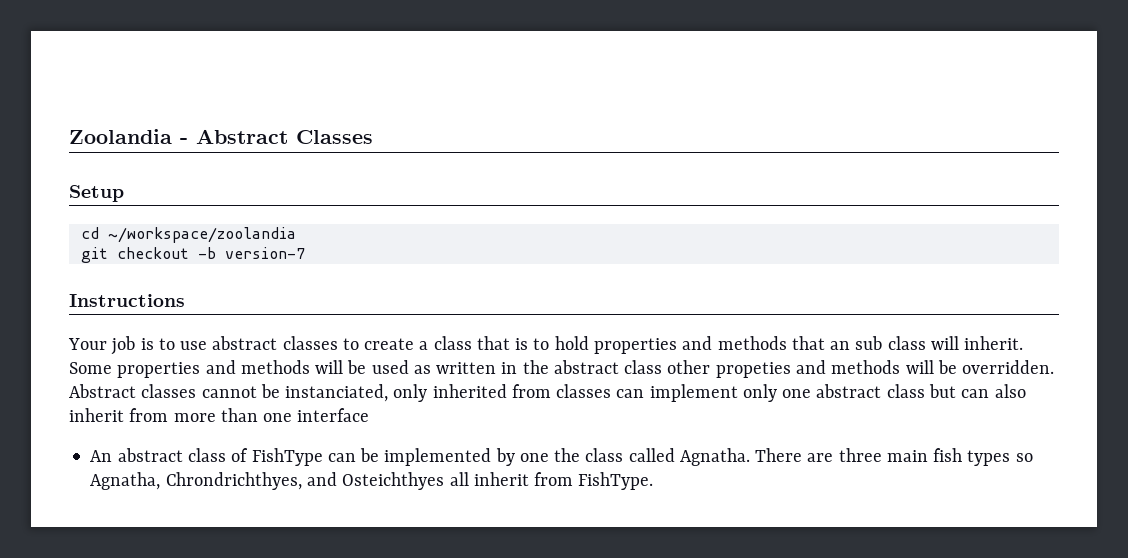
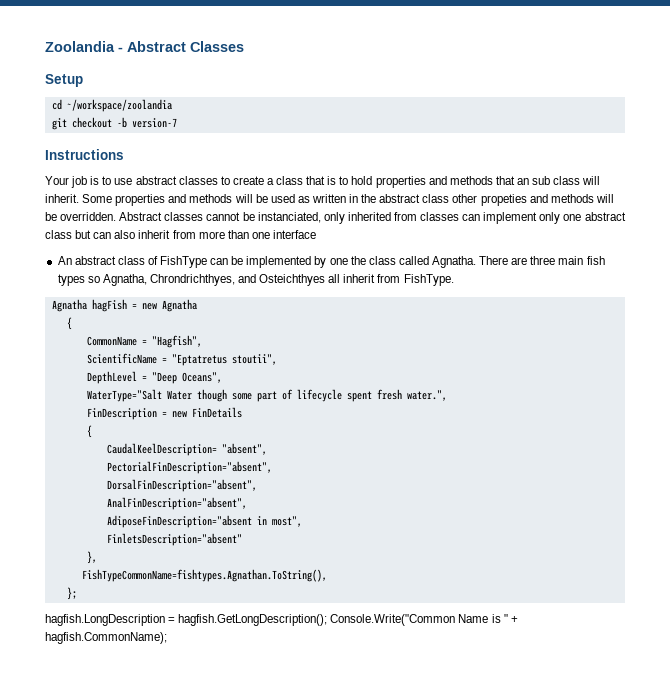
(654, 481) none -> [51,299,197,312] [66,317,72,330] [86,335,202,348] [86,353,277,366] [86,371,222,384] [86,389,447,402] [86,407,242,420] [86,425,92,438] [106,443,267,456] [106,461,272,474] [106,479,257,492] [106,497,247,510] [106,515,302,528] [106,533,242,546] [86,551,97,564] [81,569,327,582] [66,587,77,600] [45,614,518,626] [45,632,167,644] // Agnatha hagFish = new Agnatha // { // CommonName = "Hagfish", // ScientificName = "Eptatretus stoutii", // DepthLevel = "Deep Oceans", // WaterType="Salt Water though some part of lifecycle spent fresh water.", // FinDescription = new FinDetails // { // CaudalKeelDescription= "absent", // PectorialFinDescription="absent", // DorsalFinDescription="absent", // AnalFinDescription="absent", // AdiposeFinDescription="absent in most", // FinletsDescription="absent" // }, // FishTypeCommonName=fishtypes.Agnathan.ToString(), // }; // hagfish.LongDescription = hagfish.GetLongDescription(); Console.Write("Common Name is " + hagfish.CommonName);

